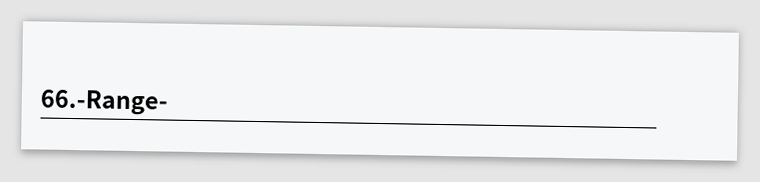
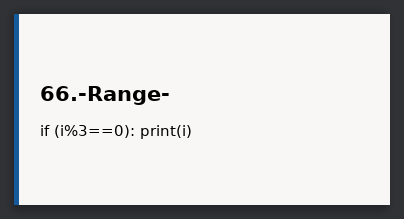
(168, 102) none -> [40,125,192,139] // if (i%3==0): print(i)

